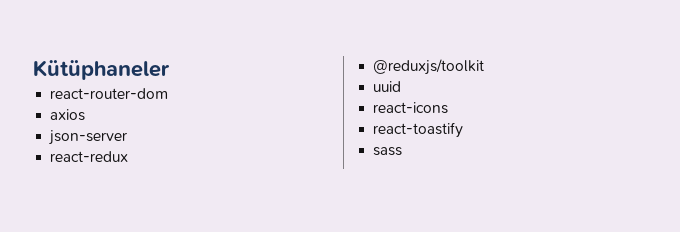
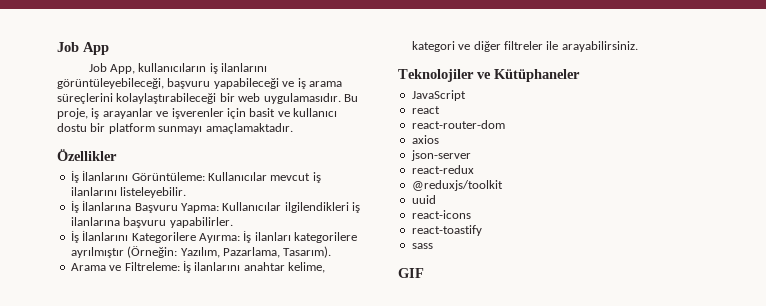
(33, 70) none -> [57,42,109,55] [88,63,268,74] [57,78,342,89] [57,93,358,104] [57,108,337,119] [57,123,293,134] [57,149,117,161] [70,171,321,183] [70,187,187,198] [70,201,360,213] [70,217,233,228] [70,231,357,243] [70,246,332,258] [70,261,325,273] [411,41,638,52] [398,69,491,82] Job App // Job App, kullanıcıların iş ilanlarını görüntüleyebileceği, başvuru yapabileceği ve iş arama süreçlerini kolaylaştırabileceği bir web uygulamasıdır. Bu proje, iş arayanlar ve işverenler için basit ve kullanıcı dostu bir platform sunmayı amaçlamaktadır. // Özellikler // İş İlanlarını Görüntüleme: Kullanıcılar mevcut iş ilanlarını listeleyebilir. // İş İlanlarına Başvuru Yapma: Kullanıcılar ilgilendikleri iş ilanlarına başvuru yapabilirler. // İş İlanlarını Kategorilere Ayırma: İş ilanları kategorilere ayrılmıştır (Örneğin: Yazılım, Pazarlama, Tasarım). // Arama ve Filtreleme: İş ilanlarını anahtar kelime, kategori ve diğer filtreler ile arayabilirsiniz. // Teknolojiler ve
(170, 70) none -> [411,90,466,101] [411,106,440,114] // JavaScript // react
(403, 151) none -> [398,268,424,278] // GIF

